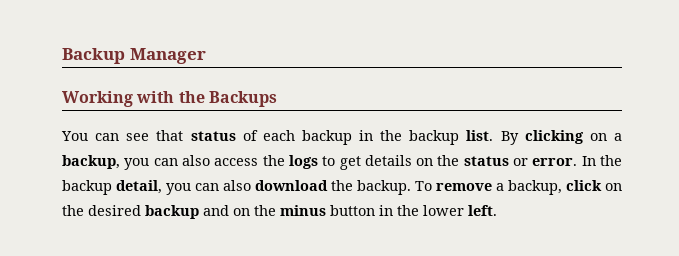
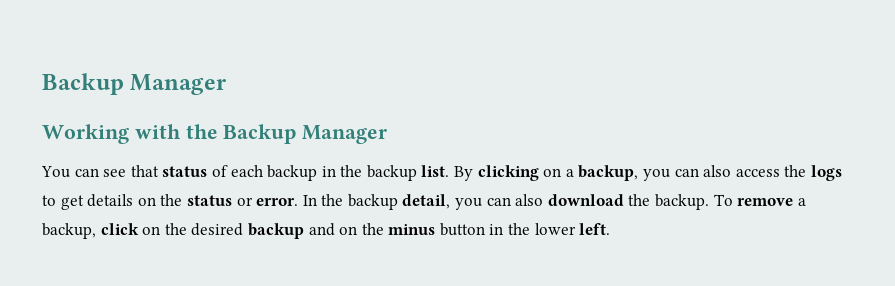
[208,91,277,107] Backups -> [223,124,388,144] Backup Manager

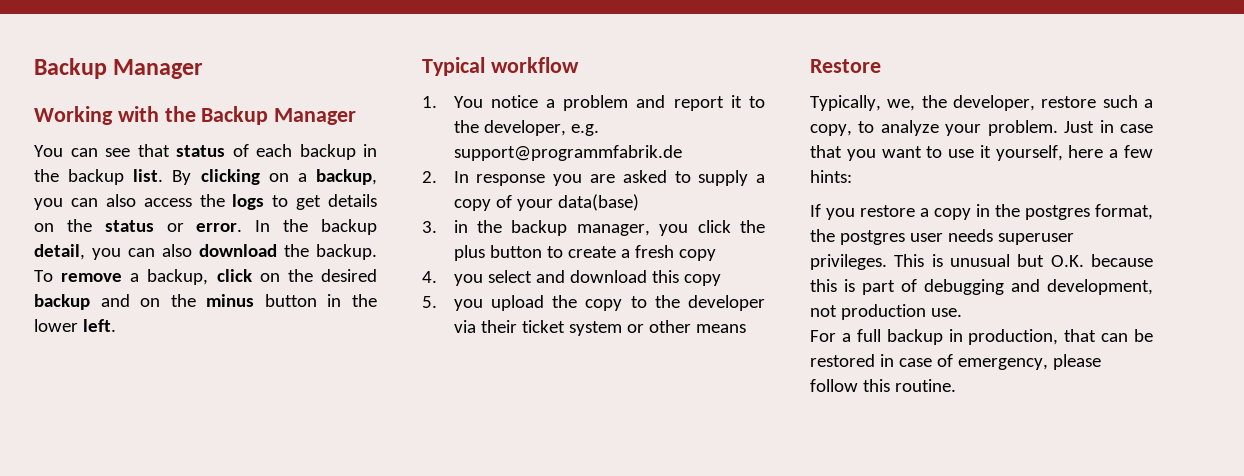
(611, 229) none -> [422,57,579,76] [422,95,765,111] [453,120,599,136] [453,145,682,161] [422,170,765,186] [453,194,639,211] [422,220,765,236] [453,245,716,261] [422,270,721,286] [422,295,765,311] [453,320,746,336] [810,59,881,73] [810,95,1153,111] [810,120,1153,136] [810,145,1153,161] [810,170,852,183] [810,204,1153,220] [810,229,1074,245] [810,254,1153,270] [810,279,1153,295] [810,304,962,320] [810,329,1153,345] [810,354,1101,370] [810,379,956,392] // Typical workflow // 1. You notice a problem and report it to the developer, e.g. support@programmfabrik.de // 2. In response you are asked to supply a copy of your data(base) // 3. in the backup manager, you click the plus button to create a fresh copy // 4. you select and download this copy // 5. you upload the copy to the developer via their ticket system or other means // Restore // Typically, we, the developer, restore such a copy, to analyze your problem. Just in case that you want to use it yourself, here a few hints: // If you restore a copy in the postgres format, the postgres user needs superuser privileges. This is unusual but O.K. because this is part of debugging and development, not production use. // For a full backup in production, that can be restored in case of emergency, please follow this routine.

